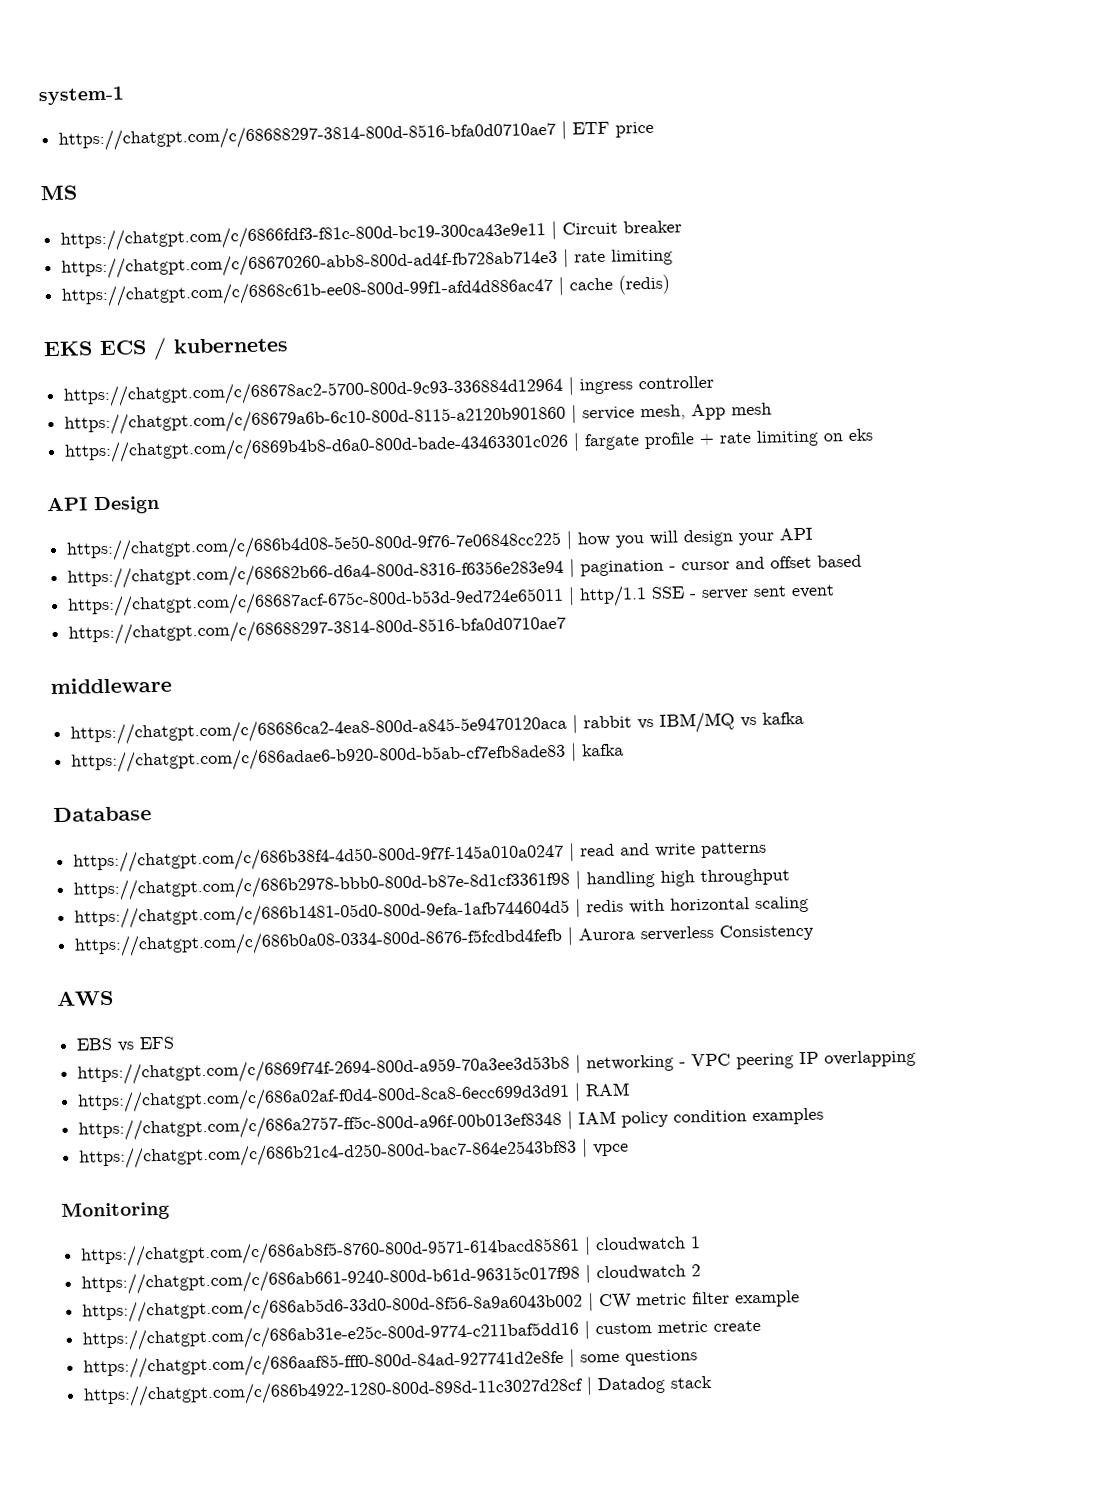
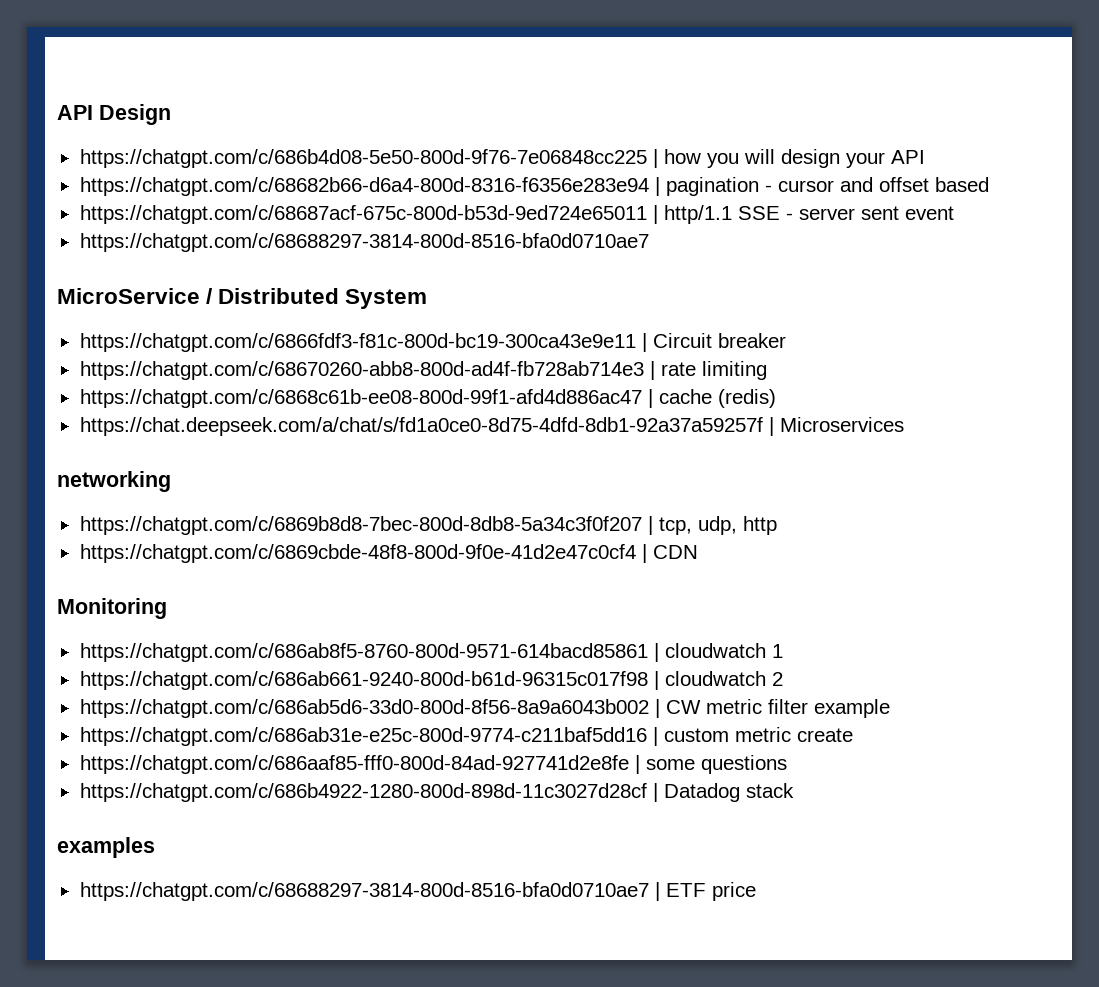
[38,86,125,106] [58,120,655,152] [40,185,77,201] [60,220,683,252] [61,248,674,280] [61,274,671,308] [43,337,289,360] [63,375,715,408] [64,402,773,436] [64,428,874,464] system-1 // https://chatgpt.com/c/68688297-3814-800d-8516-bfa0d0710ae7 | ETF price // MS // https://chatgpt.com/c/6866fdf3-f81c-800d-bc19-300ca43e9e11 | Circuit breaker // https://chatgpt.com/c/68670260-abb8-800d-ad4f-fb728ab714e3 | rate limiting // https://chatgpt.com/c/6868c61b-ee08-800d-99f1-afd4d886ac47 | cache (redis) // EKS ECS / kubernetes // https://chatgpt.com/c/68678ac2-5700-800d-9c93-336884d12964 | ingress controller // https://chatgpt.com/c/68679a6b-6c10-800d-8115-a2120b901860 | service mesh, App mesh // https://chatgpt.com/c/6869b4b8-d6a0-800d-bade-43463301c026 | fargate profile + rate limiting on eks // -> (57, 112) none
[50,676,172,695] [70,711,805,746] [71,742,625,774] [53,806,152,823] [73,841,768,874] [73,868,791,902] [74,895,810,930] [74,923,815,958] [56,989,114,1007] [76,1036,176,1052] [77,1049,917,1086] [77,1082,631,1114] [78,1107,825,1142] [78,1138,630,1170] middleware // https://chatgpt.com/c/68686ca2-4ea8-800d-a845-5e9470120aca | rabbit vs IBM/MQ vs kafka // https://chatgpt.com/c/686adae6-b920-800d-b5ab-cf7efb8ade83 | kafka // Database // https://chatgpt.com/c/686b38f4-4d50-800d-9f7f-145a010a0247 | read and write patterns // https://chatgpt.com/c/686b2978-bbb0-800d-b87e-8d1cf3361f98 | handling high throughput // https://chatgpt.com/c/686b1481-05d0-800d-9efa-1afb744604d5 | redis with horizontal scaling // https://chatgpt.com/c/686b0a08-0334-800d-8676-f5fcdbd4fefb | Aurora serverless Consistency // AWS // EBS vs EFS // https://chatgpt.com/c/6869f74f-2694-800d-a959-70a3ee3d53b8 | networking - VPC peering IP overlapping // https://chatgpt.com/c/686a02af-f0d4-800d-8ca8-6ecc699d3d91 | RAM // https://chatgpt.com/c/686a2757-ff5c-800d-a96f-00b013ef8348 | IAM policy condition examples // https://chatgpt.com/c/686b21c4-d250-800d-bac7-864e2543bf83 | vpce -> [57,288,428,309] [79,333,786,352] [79,361,767,380] [79,389,776,408] [79,417,904,436] [57,471,171,492] [79,516,777,535] [79,544,698,563] MicroService / Distributed System // https://chatgpt.com/c/6866fdf3-f81c-800d-bc19-300ca43e9e11 | Circuit breaker // https://chatgpt.com/c/68670260-abb8-800d-ad4f-fb728ab714e3 | rate limiting // https://chatgpt.com/c/6868c61b-ee08-800d-99f1-afd4d886ac47 | cache (redis) // https://chat.deepseek.com/a/chat/s/fd1a0ce0-8d75-4dfd-8db1-92a37a59257f | Microservices // networking // https://chatgpt.com/c/6869b8d8-7bec-800d-8db8-5a34c3f0f207 | tcp, udp, http // https://chatgpt.com/c/6869cbde-48f8-800d-9f0e-41d2e47c0cf4 | CDN
(713, 1382) none -> [57,837,155,858] [79,882,756,901] // examples // https://chatgpt.com/c/68688297-3814-800d-8516-bfa0d0710ae7 | ETF price

